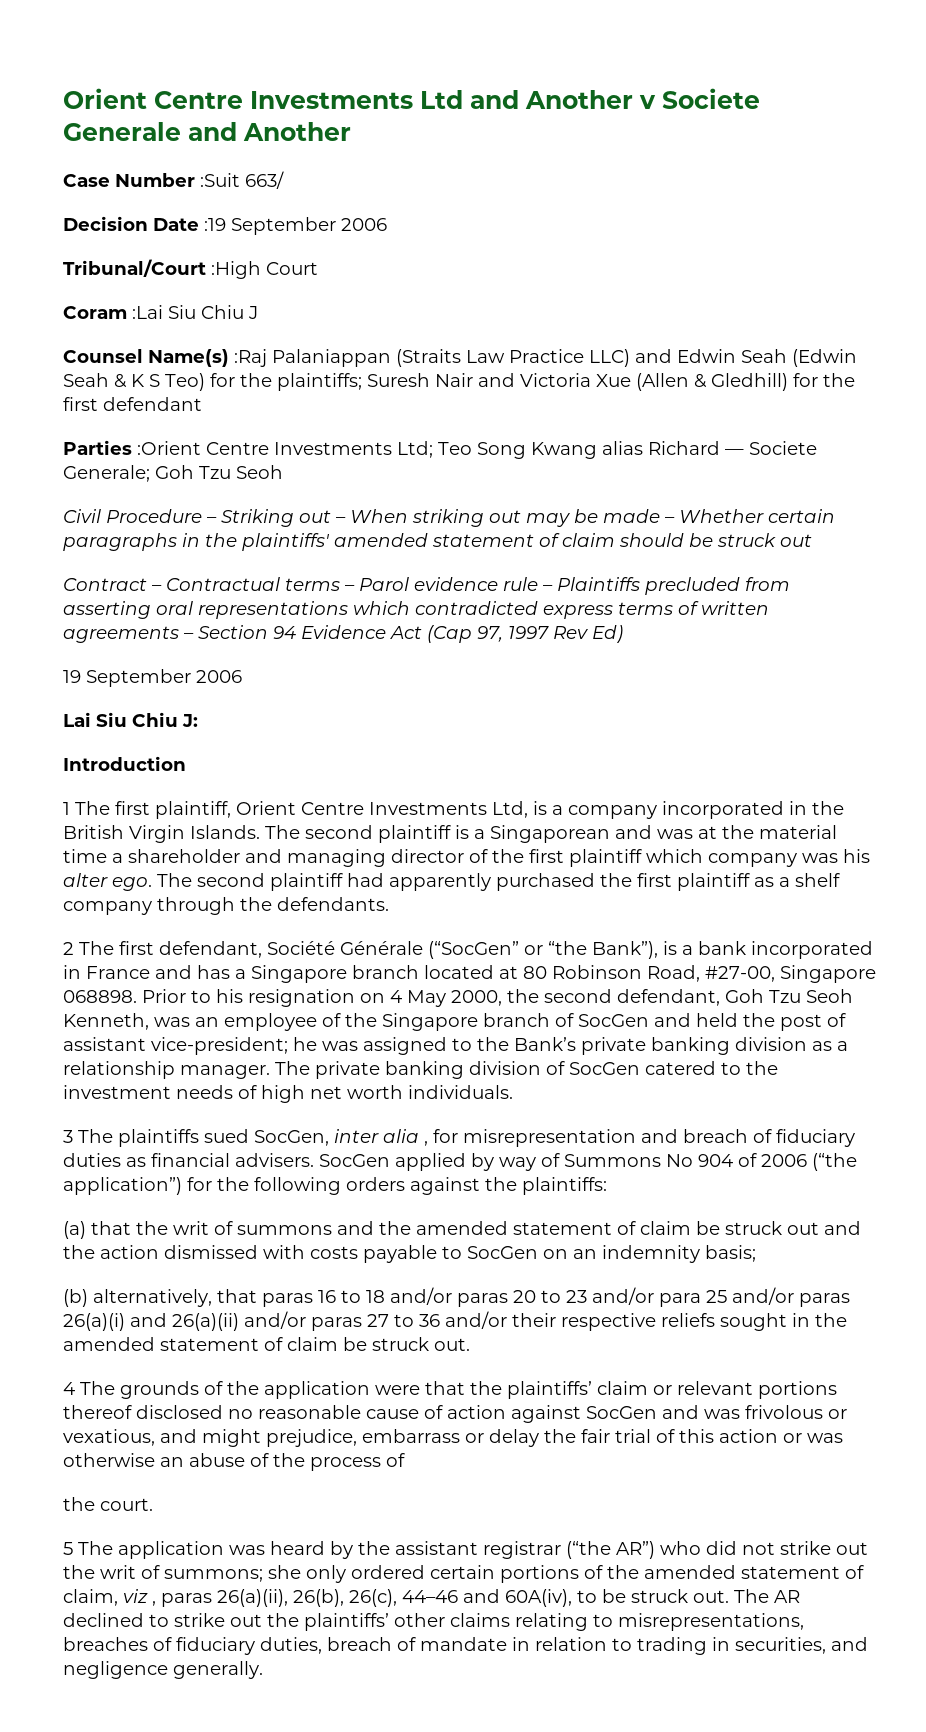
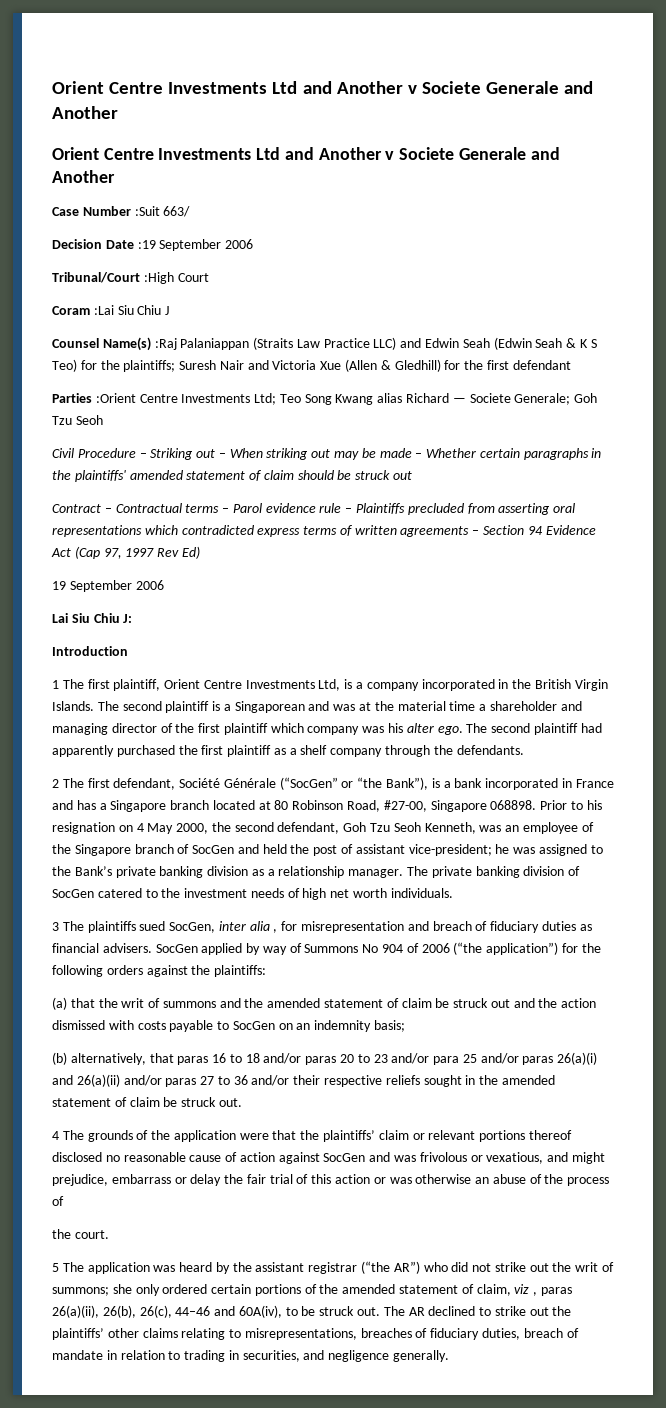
(351, 131) none -> [52,147,560,160] [52,170,115,183] // Orient Centre Investments Ltd and Another v Societe Generale and Another

